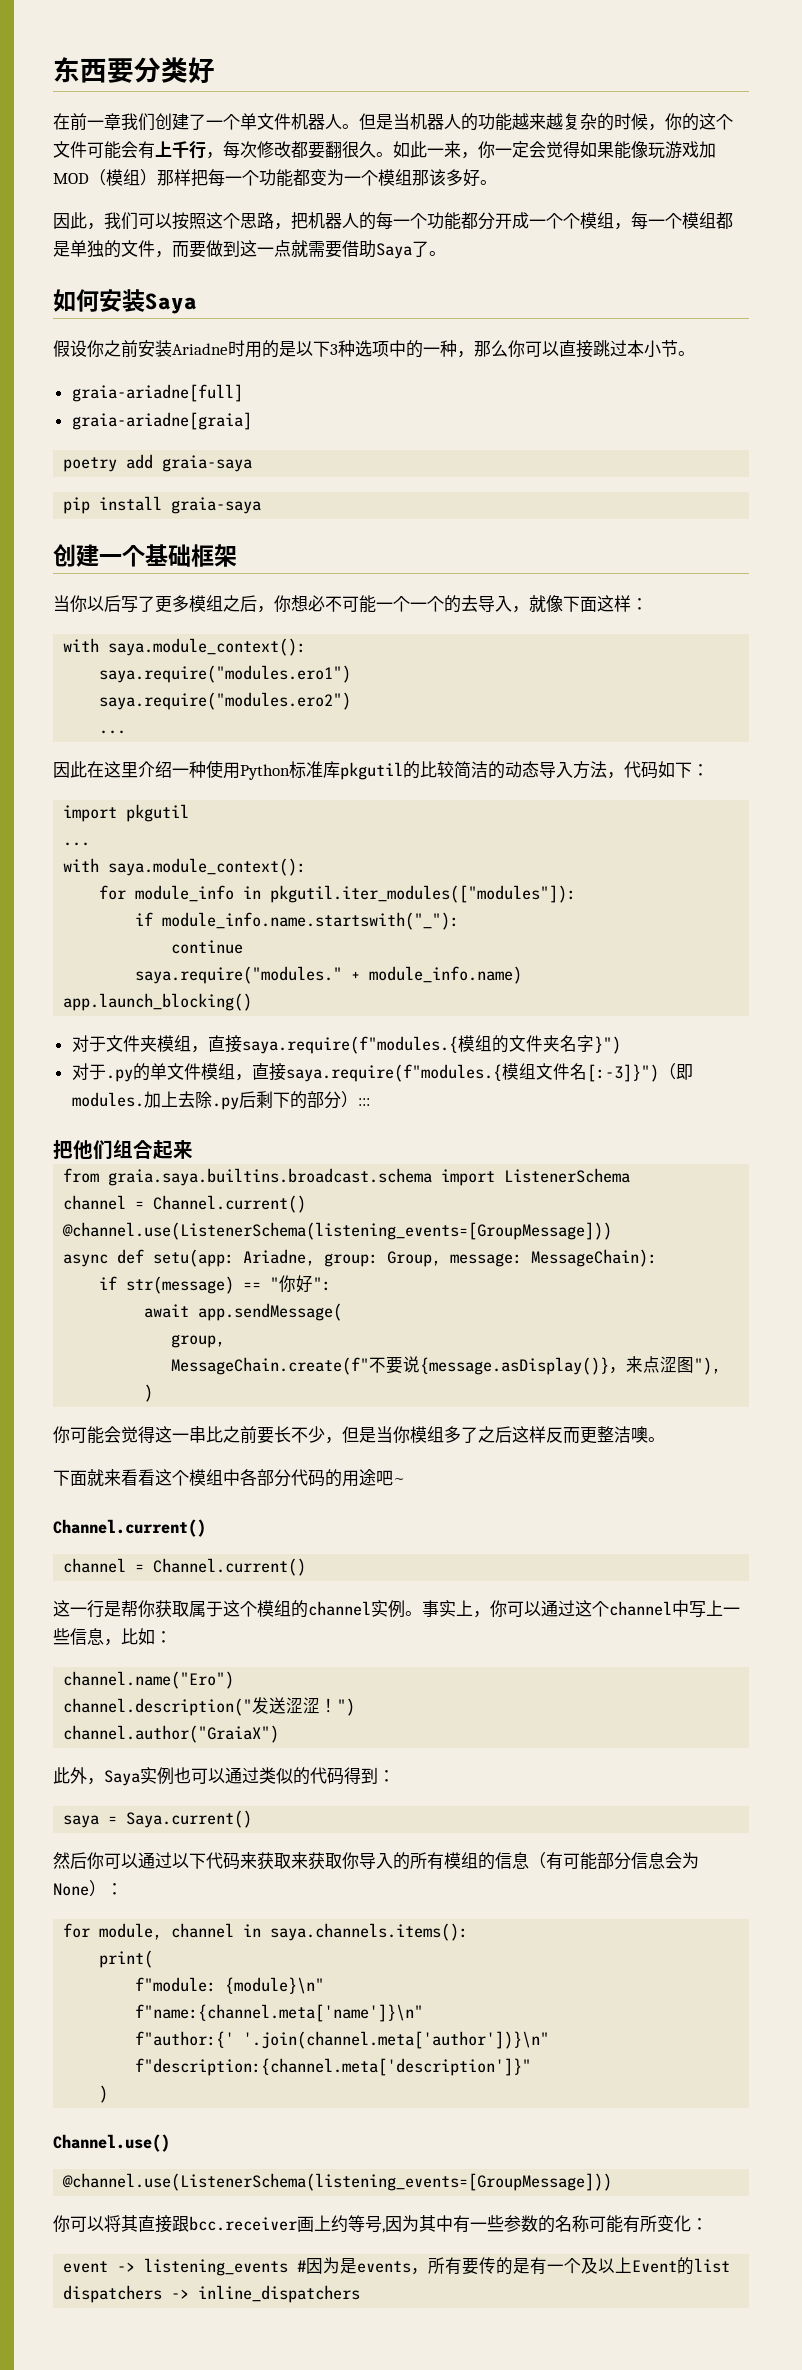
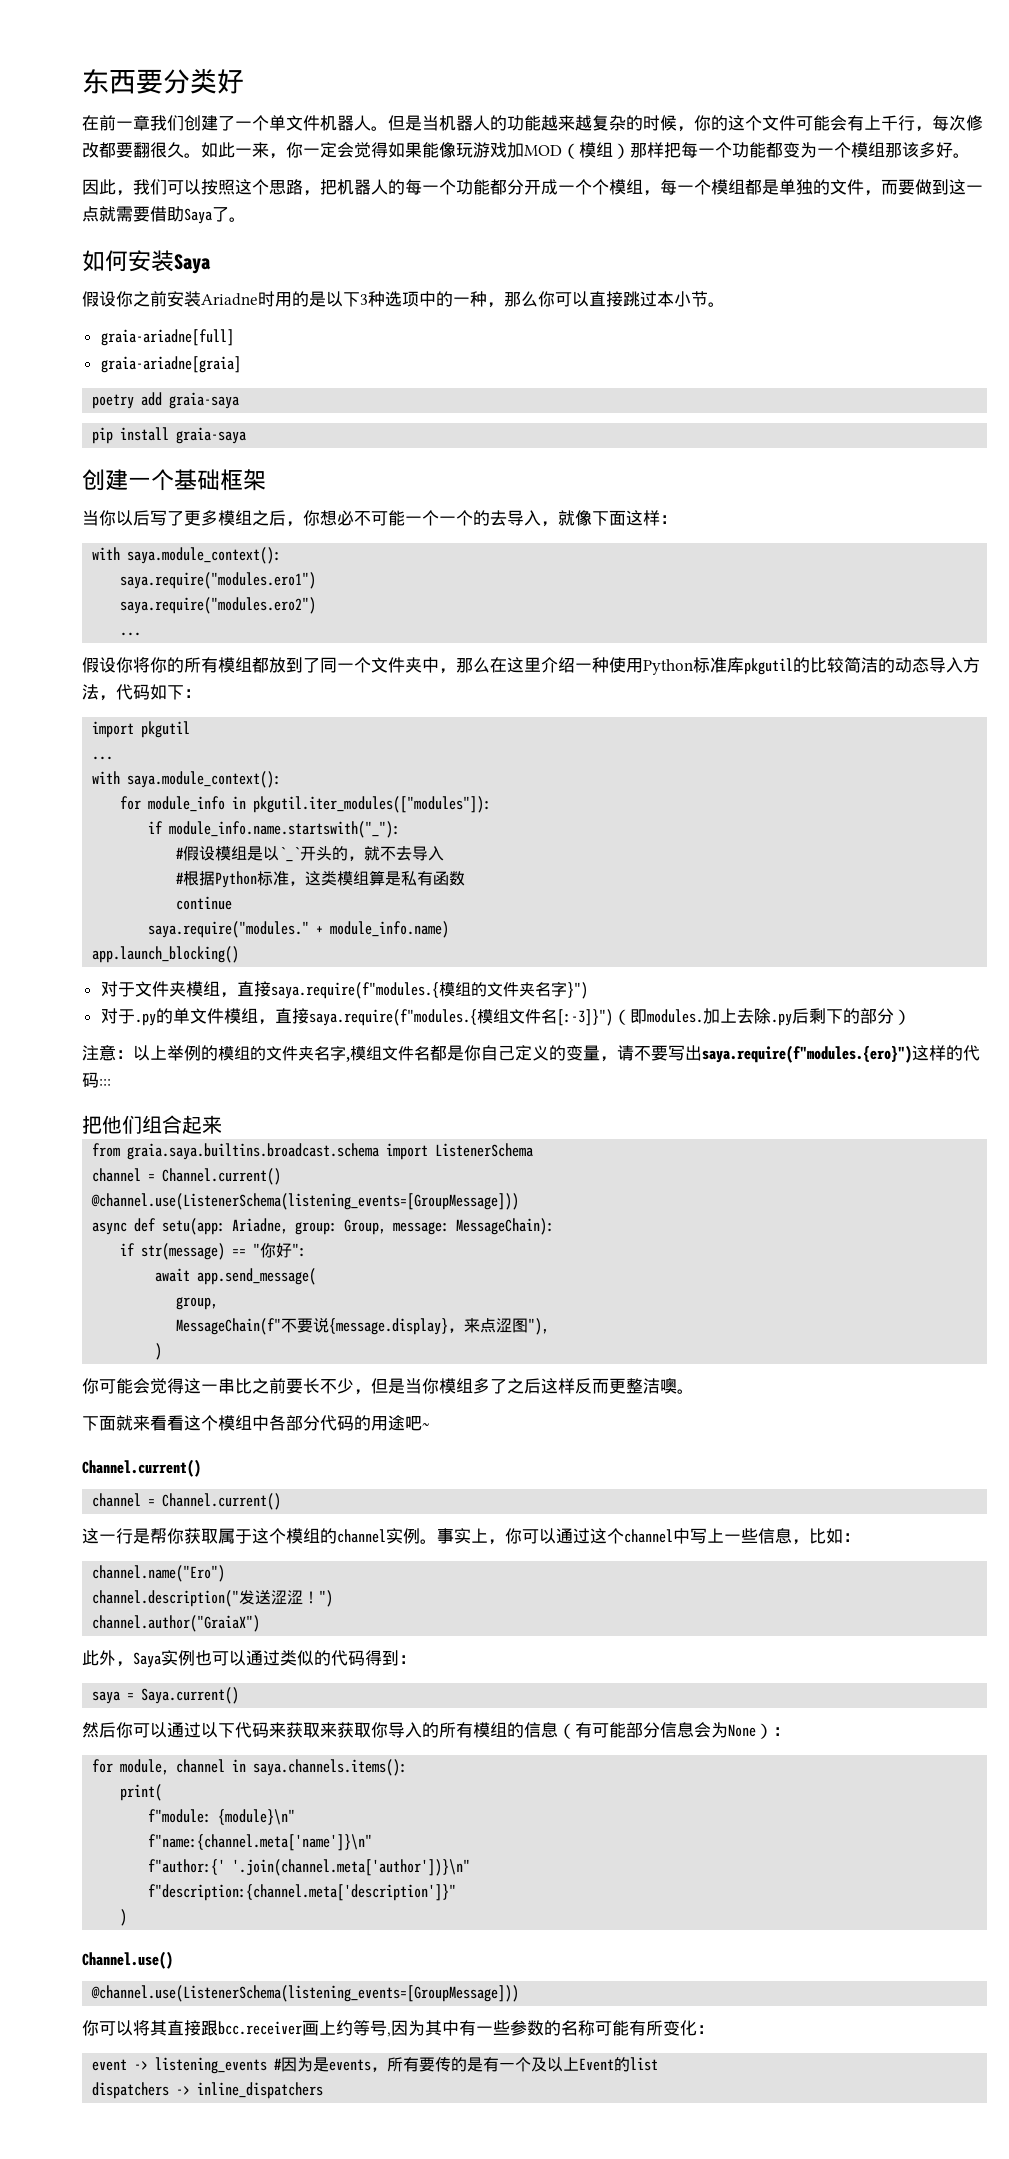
[53,761,87,778] 因此 -> [82,657,490,674] 假设你将你的所有模组都放到了同一个文件夹中，那么
(460, 921) none -> [176,846,445,862] [176,870,466,888] // #假设模组是以`_`开头的，就不去导入 // #根据Python标准，这类模组算是私有函数
(358, 1099) none -> [82,1045,980,1063] [82,1072,99,1088] // 注意：以上举例的模组的文件夹名字,模组文件名都是你自己定义的变量，请不要写出saya.require(f"modules.{ero}")这样的代码
[198,1303,343,1321] app.sendMessage( -> [197,1268,317,1285] app.send_message(
[171,1356,610,1375] MessageChain.create(f"不要说{message.asDisplay()} -> [176,1317,449,1335] MessageChain(f"不要说{message.display}

